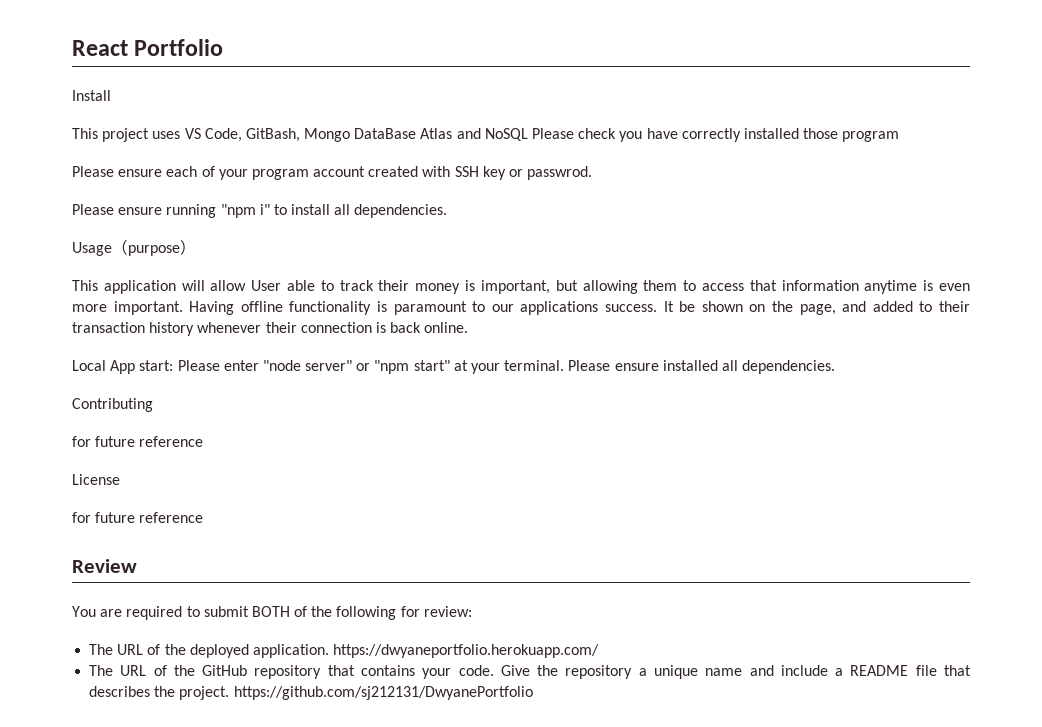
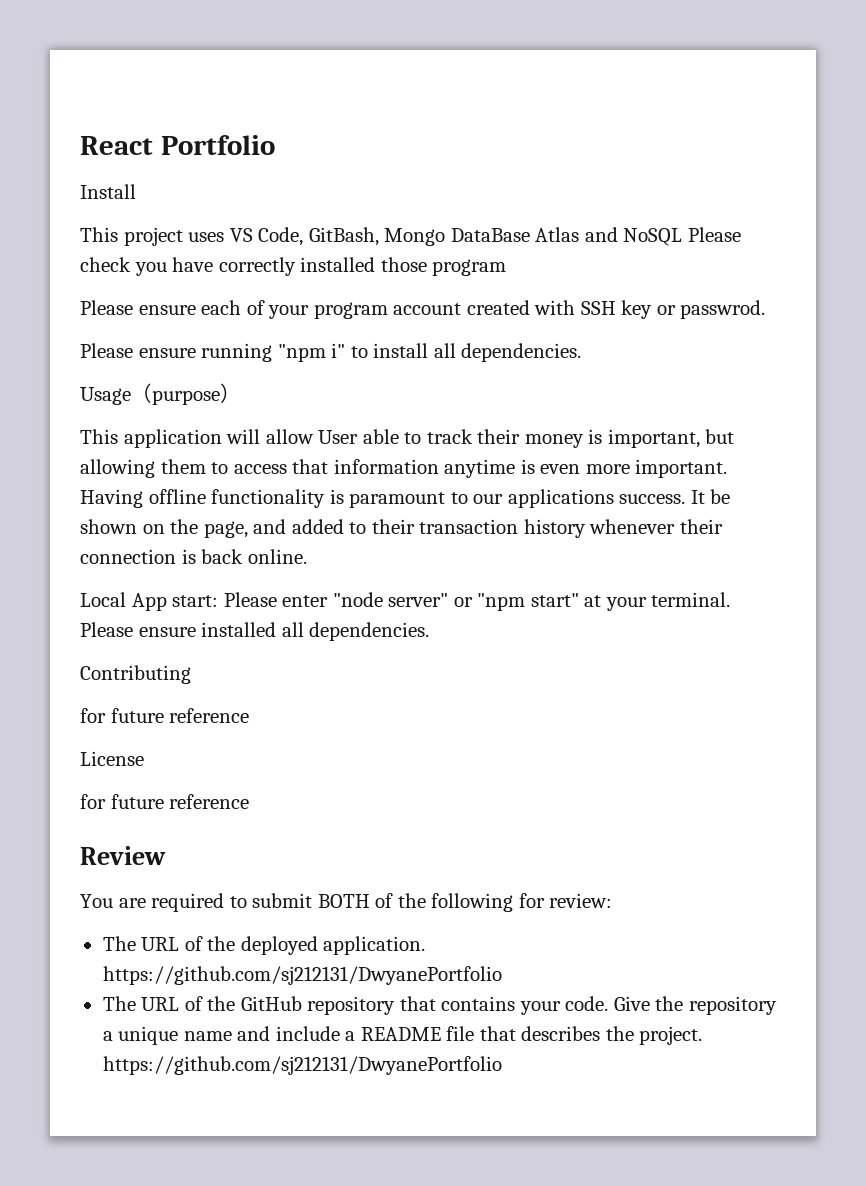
[333,644,600,658] https://dwyaneportfolio.herokuapp.com/ -> [102,966,502,985] https://github.com/sj212131/DwyanePortfolio

